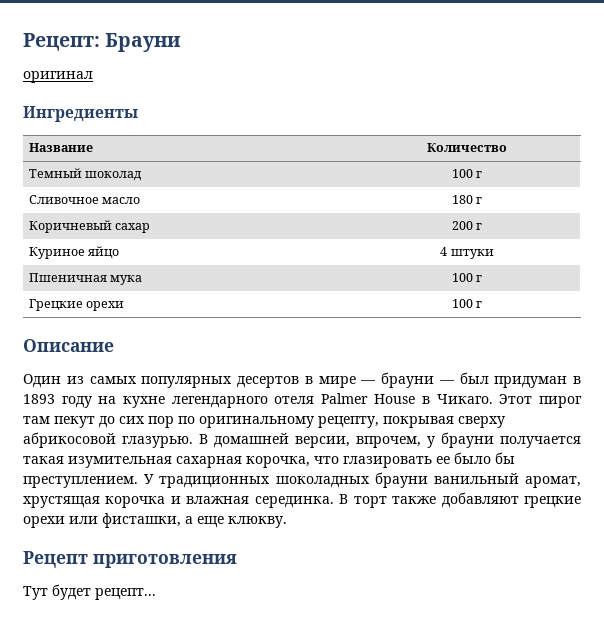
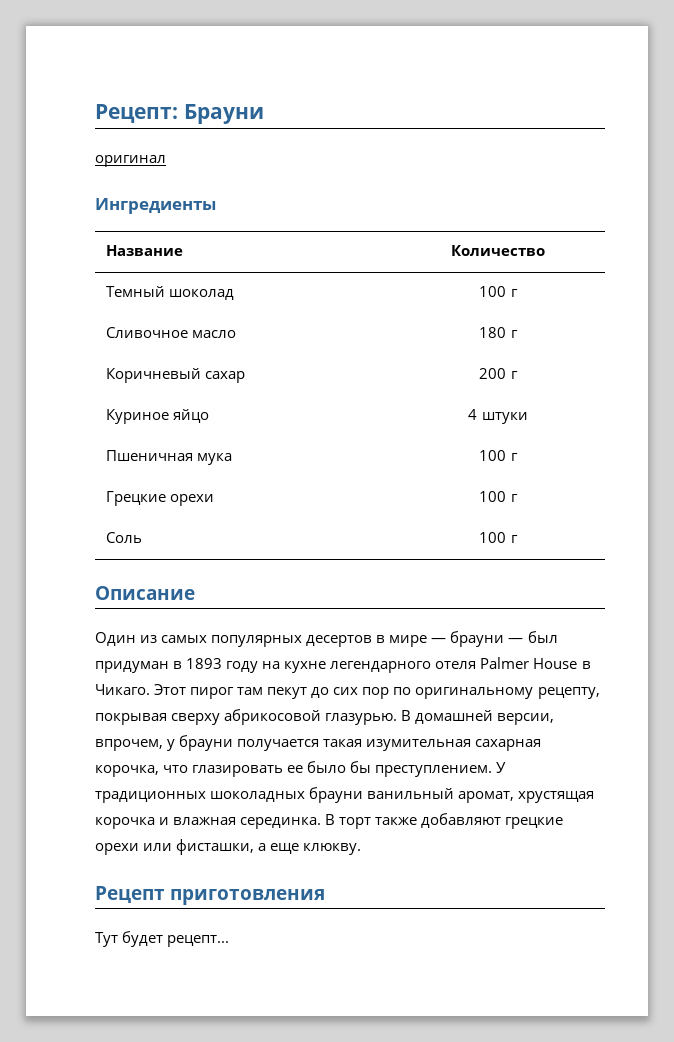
(483, 304) none -> [106,532,143,543] [479,532,518,543] // Соль | 100 г

